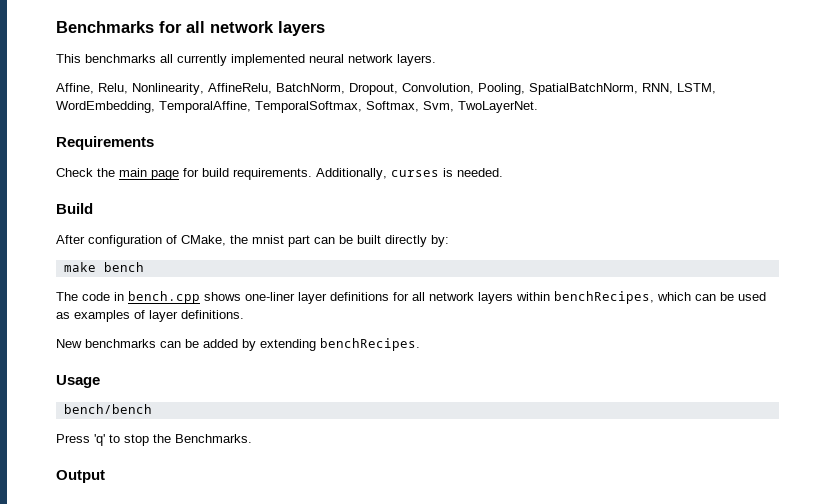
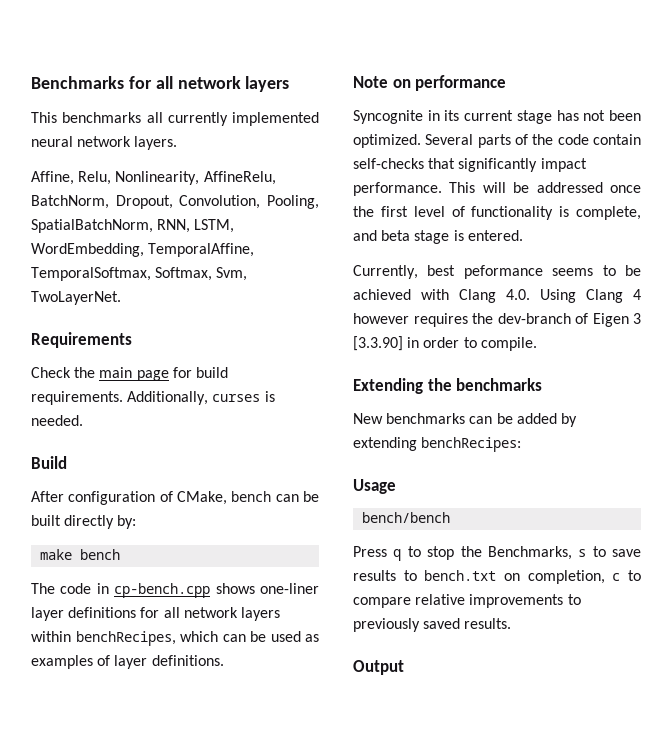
[230,235,310,247] the mnist part -> [231,491,272,502] bench
[128,291,200,304] bench.cpp -> [114,583,211,598] cp-bench.cpp
(244, 314) none -> [353,75,507,91] [353,110,641,124] [353,134,641,148] [353,158,587,172] [353,182,641,196] [353,206,641,220] [353,230,523,244] [353,265,641,279] [353,289,641,303] [353,313,641,327] [353,336,537,351] [353,378,543,394] // Note on performance // Syncognite in its current stage has not been optimized. Several parts of the code contain self-checks that significantly impact performance. This will be addressed once the first level of functionality is complete, and beta stage is entered. // Currently, best peformance seems to be achieved with Clang 4.0. Using Clang 4 however requires the dev-branch of Eigen 3 [3.3.90] in order to compile. // Extending the benchmarks
[320,338,420,351] benchRecipes. -> [421,437,522,452] benchRecipes:
[94,434,105,446] 'q' -> [393,549,402,561] q
[175,434,252,443] Benchmarks. -> [487,546,641,560] [353,570,641,584] [353,594,581,608] [353,618,512,632] Benchmarks, s to save results to bench.txt on completion, c to compare relative improvements to previously saved results.

